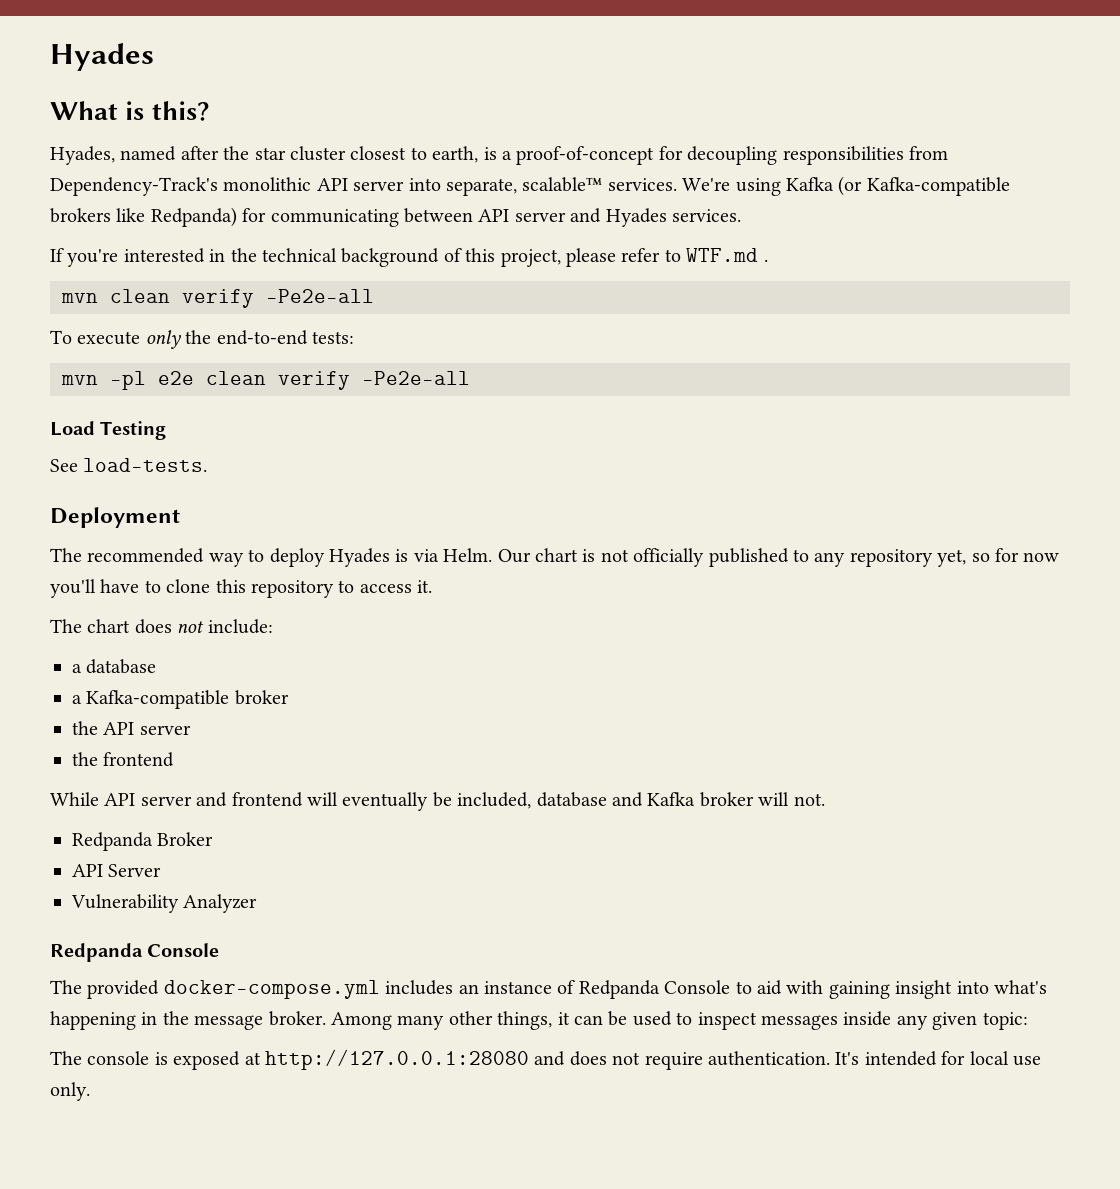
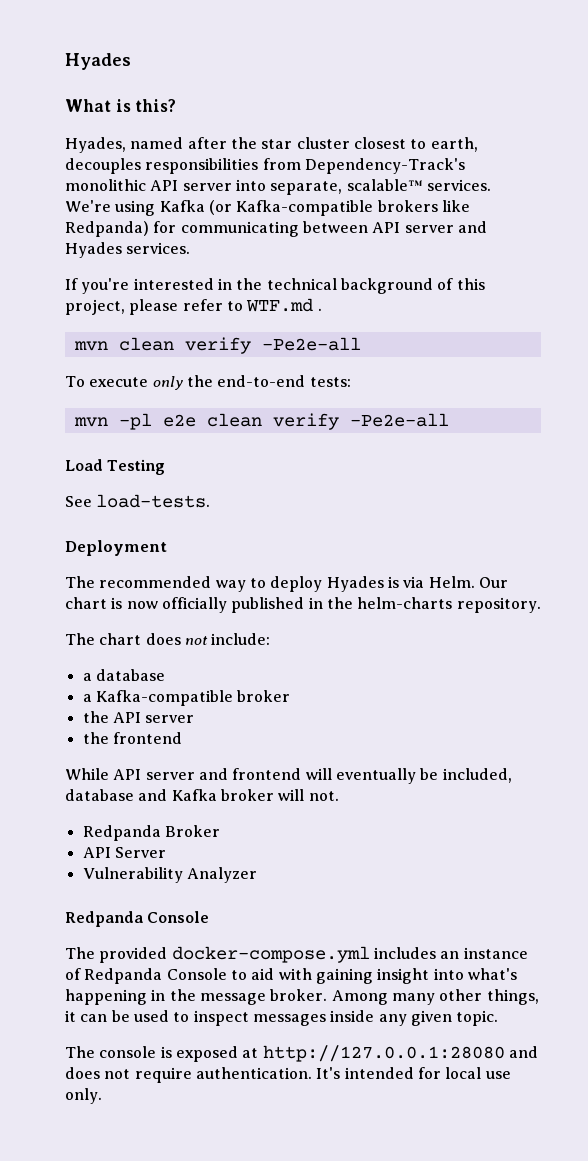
[483,146,778,165] is a proof-of-concept for decoupling -> [65,158,141,174] decouples
[600,549,629,562] not -> [126,601,158,609] now
[792,548,1060,567] [50,579,433,598] to any repository yet, so for now you'll have to clone this repository to access it. -> [308,597,541,613] in the helm-charts repository.
[982,1012,1028,1030] topic: -> [456,1010,499,1026] topic.

